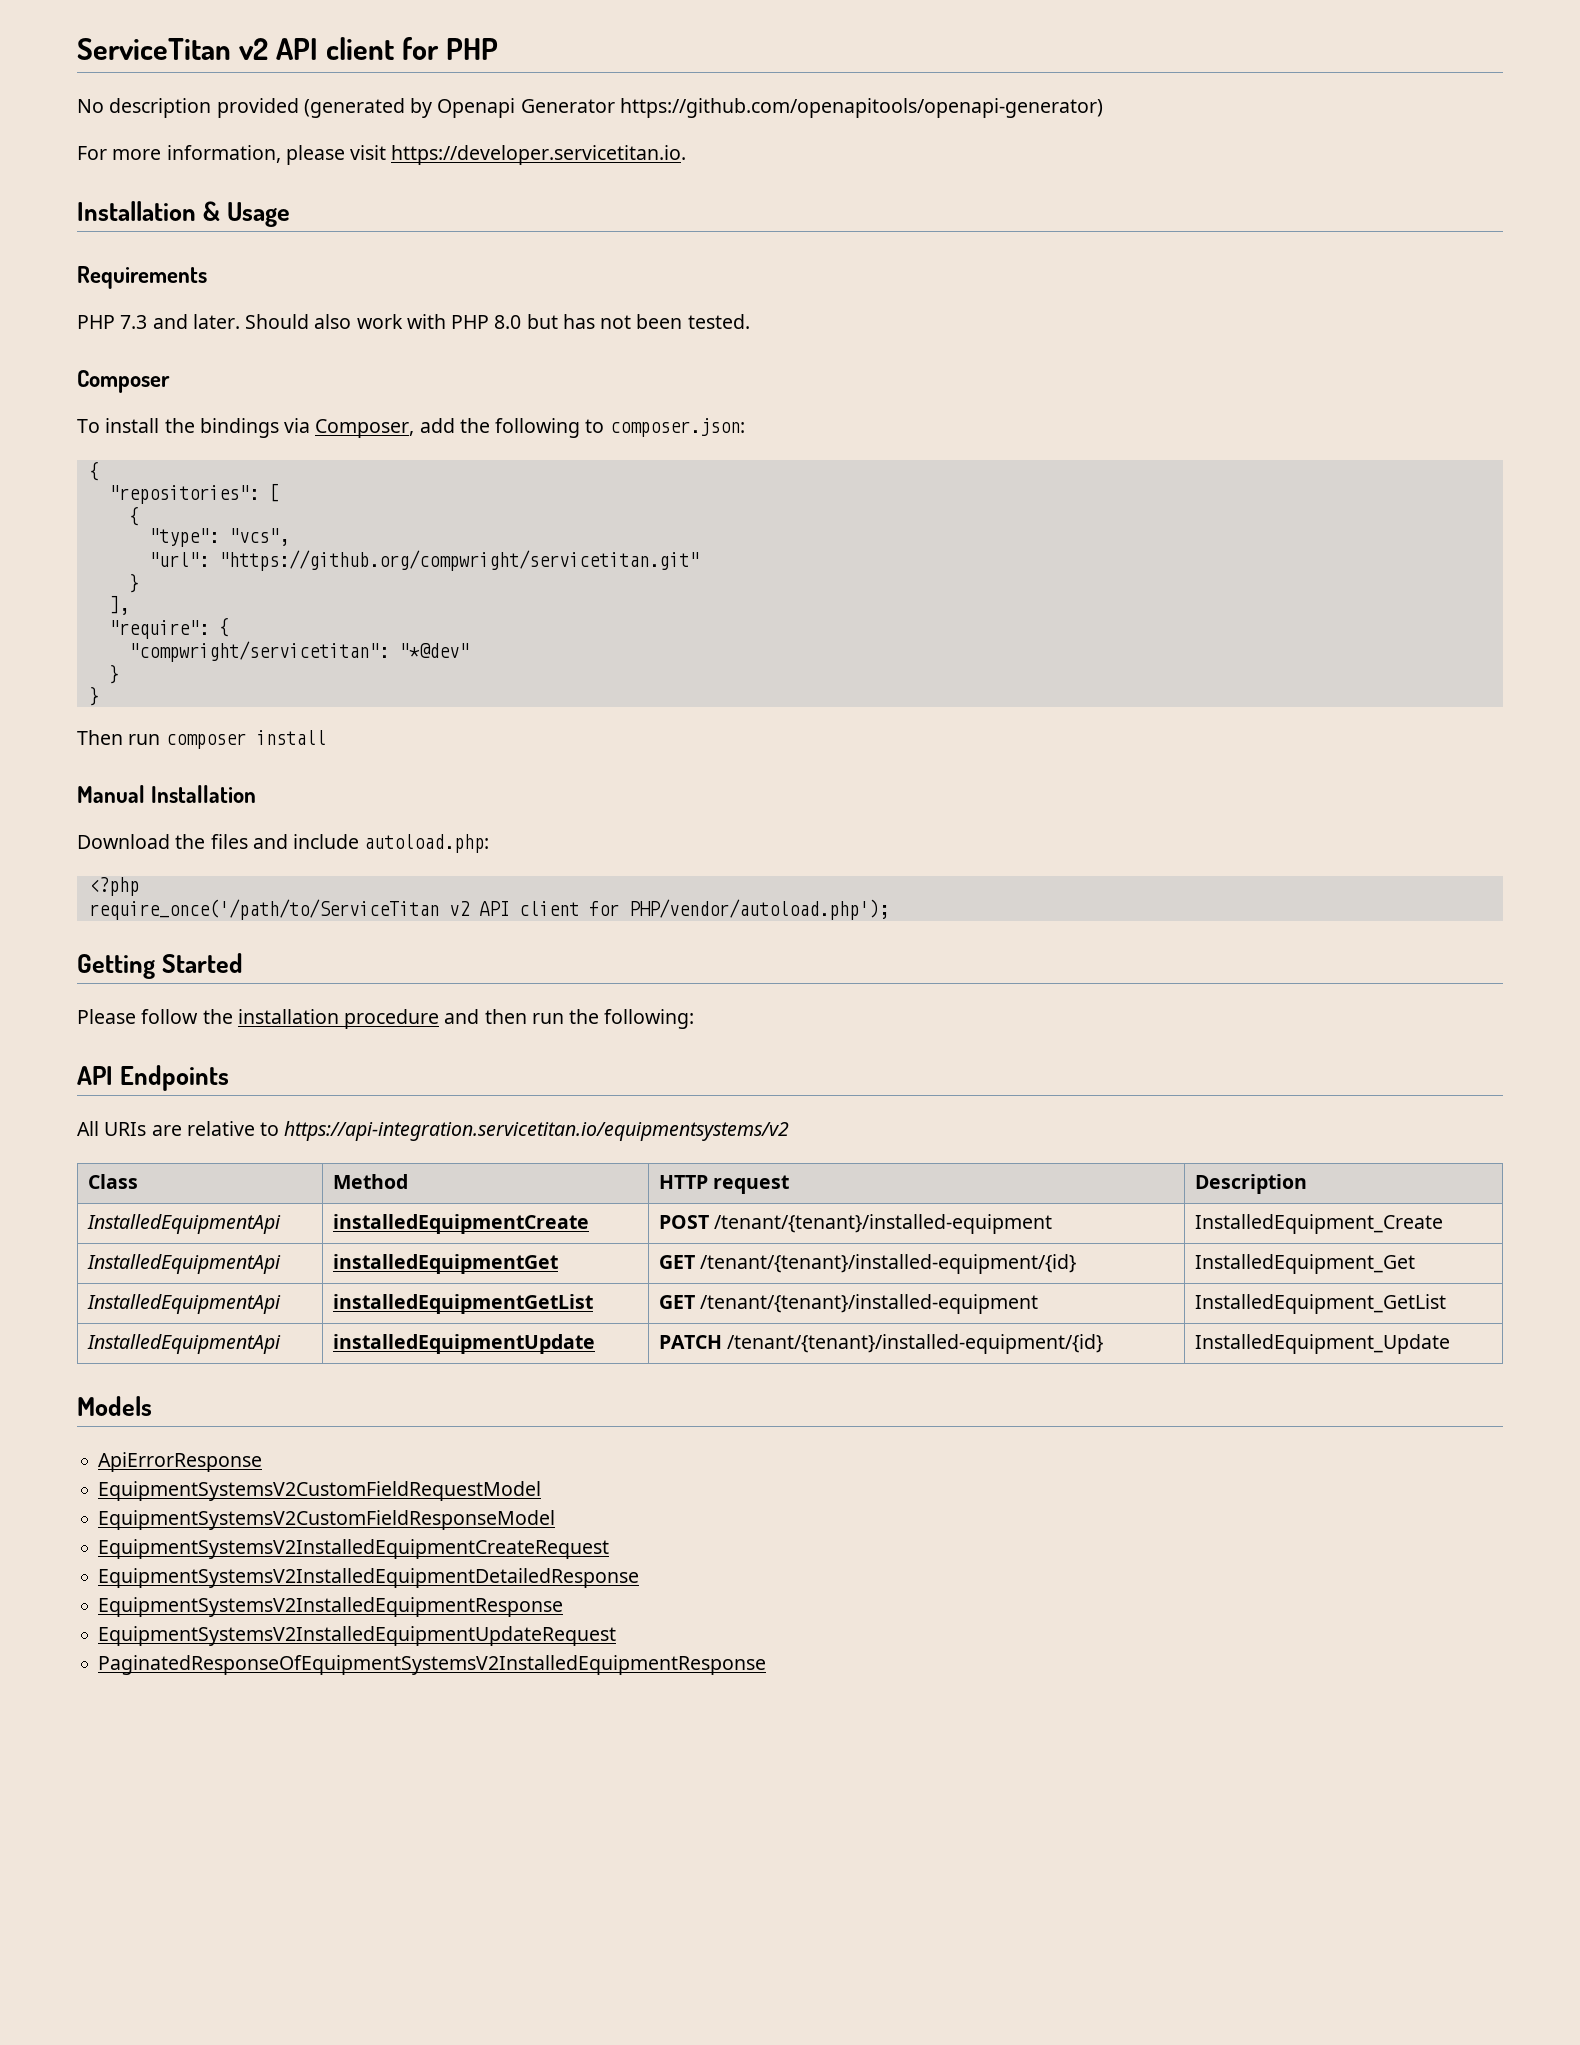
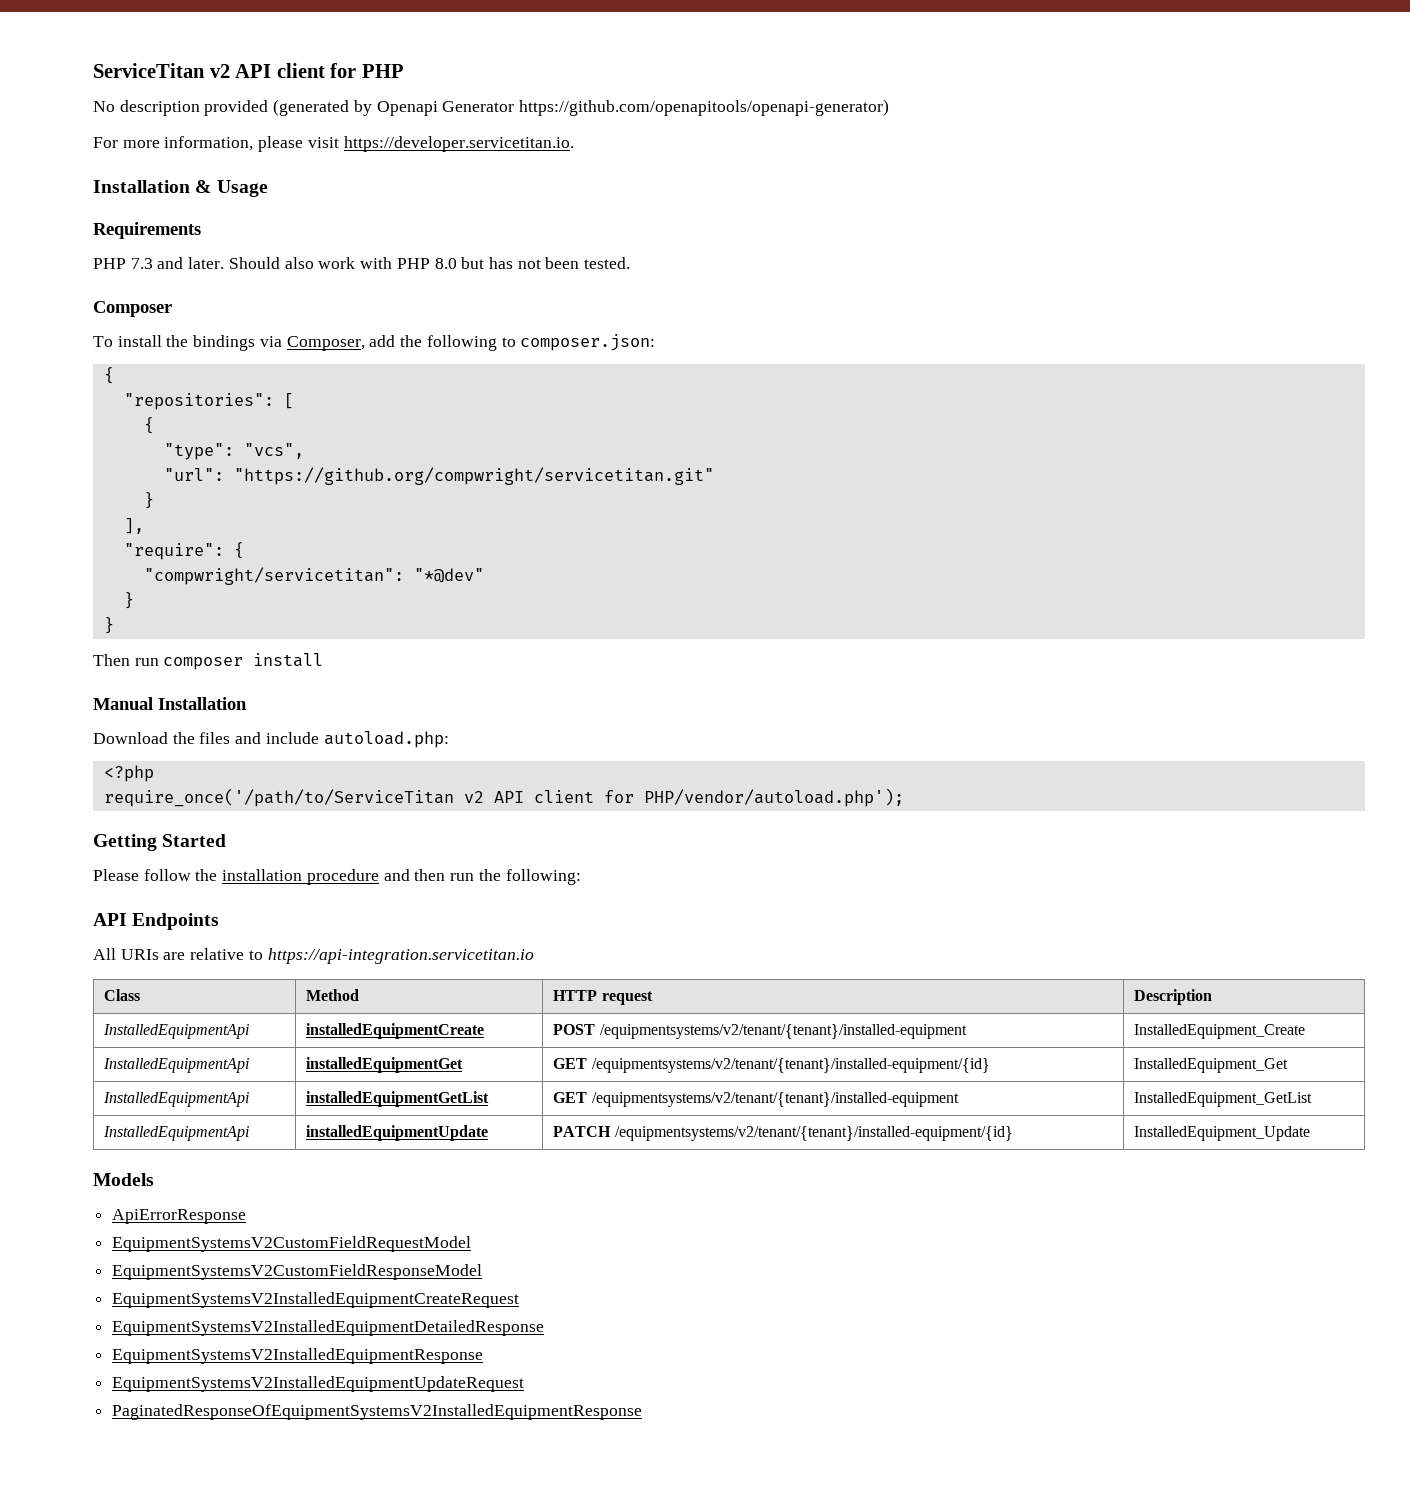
[284,1121,790,1141] https://api-integration.servicetitan.io/equipmentsystems/v2 -> [267,948,534,964] https://api-integration.servicetitan.io
[714,1214,1053,1234] /tenant/{tenant}/installed-equipment -> [599,1024,967,1039] /equipmentsystems/v2/tenant/{tenant}/installed-equipment
[700,1254,1077,1274] /tenant/{tenant}/installed-equipment/{id} -> [591,1058,990,1073] /equipmentsystems/v2/tenant/{tenant}/installed-equipment/{id}
[700,1294,1039,1314] /tenant/{tenant}/installed-equipment -> [591,1092,959,1107] /equipmentsystems/v2/tenant/{tenant}/installed-equipment
[727,1334,1104,1354] /tenant/{tenant}/installed-equipment/{id} -> [614,1126,1013,1141] /equipmentsystems/v2/tenant/{tenant}/installed-equipment/{id}

